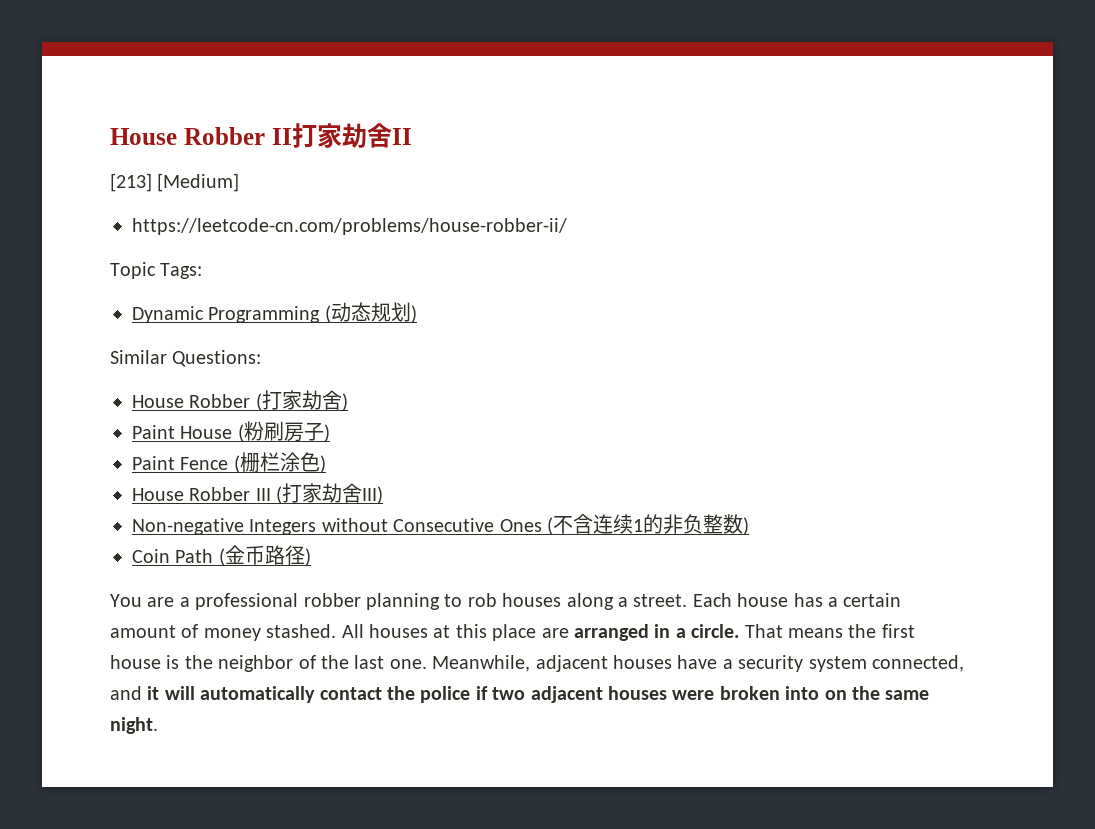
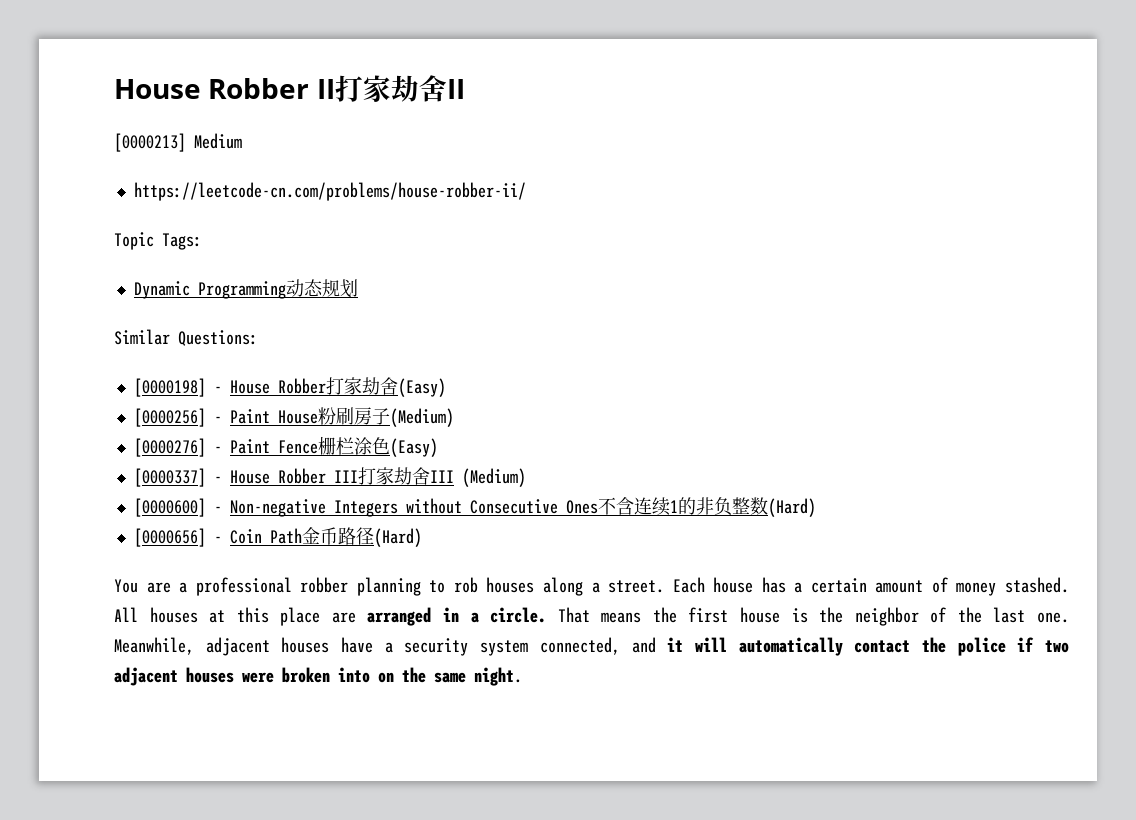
[110,173,240,192] [213] [Medium] -> [114,133,242,152] [0000213] Medium
[324,305,331,323] ( -> (286, 290) none
[410,305,417,323] ) -> (358, 288) none
[132,390,348,411] House Robber (打家劫舍) // -> [133,377,446,397] [133,408,222,427] [0000198] - House Robber打家劫舍(Easy) // [0000256] -
[237,424,244,442] ( -> (318, 417) none
[323,424,330,442] ) // -> [389,408,454,427] [133,438,222,457] (Medium) // [0000276] -
[233,455,240,473] ( -> (318, 447) none
[319,455,326,473] ) // -> [389,438,438,457] [133,468,222,487] (Easy) // [0000337] -
[276,483,384,504] (打家劫舍III) // -> [357,467,526,487] [133,498,222,517] 打家劫舍III (Medium) // [0000600] -
[547,517,553,535] ( -> (598, 507) none
[743,517,749,535] ) // -> [767,498,816,517] [133,528,222,547] (Hard) // [0000656] -
[218,548,225,566] ( -> (302, 536) none
[304,548,311,566] ) -> [373,528,422,547] (Hard)

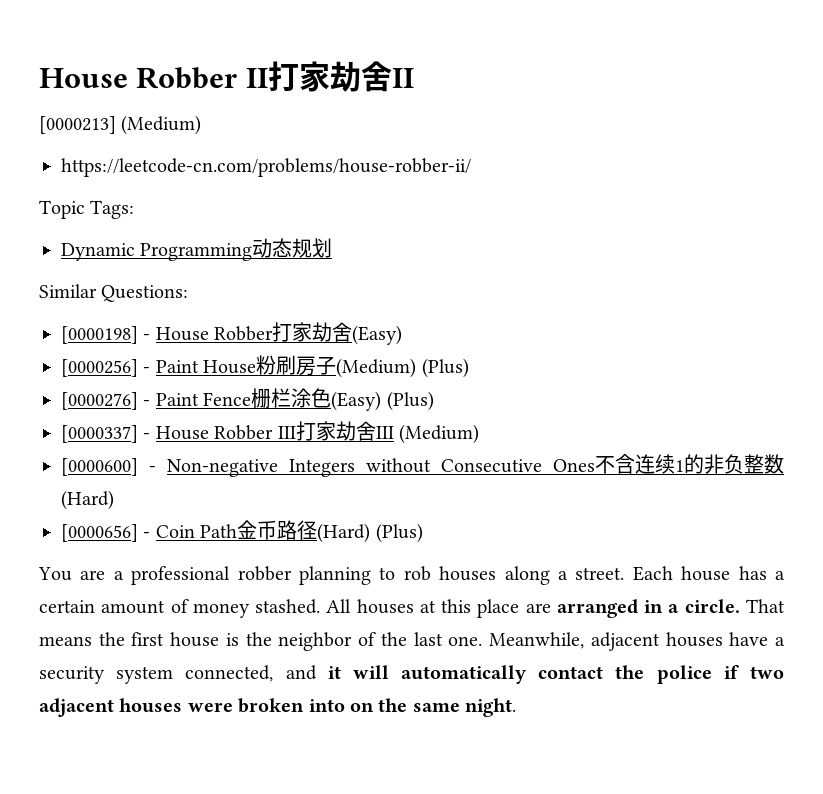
[194,133,242,149] Medium -> [121,115,202,135] (Medium)
(454, 417) none -> [421,358,469,378] (Plus)
(438, 447) none -> [386,391,434,411] (Plus)
(422, 537) none -> [375,523,423,543] (Plus)

